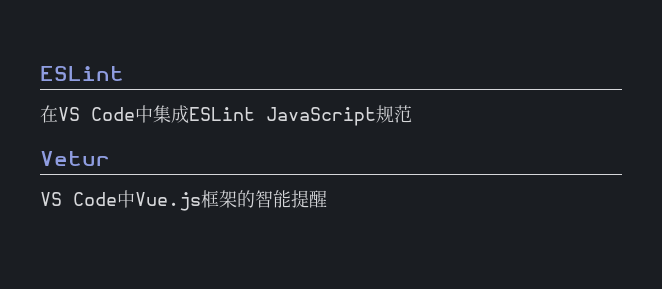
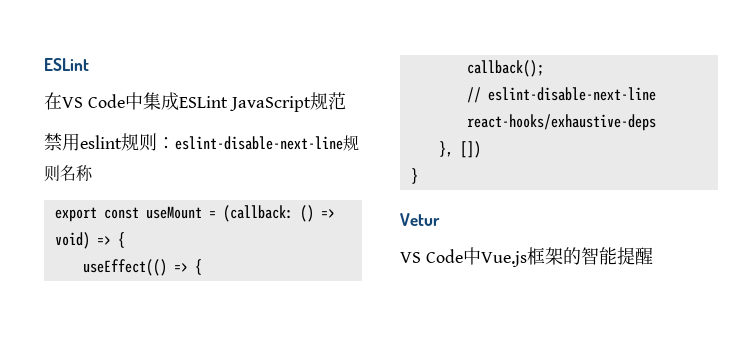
(412, 114) none -> [44,133,359,151] [44,165,93,182] [54,205,335,222] [54,232,125,249] [82,259,202,276] [466,60,544,77] [466,87,656,103] [466,114,656,131] [438,141,481,158] [410,168,418,184] // 禁用eslint规则：eslint-disable-next-line规则名称 // export const useMount = (callback: () => void) => { // useEffect(() => { // callback(); // // eslint-disable-next-line react-hooks/exhaustive-deps // }, []) // }

